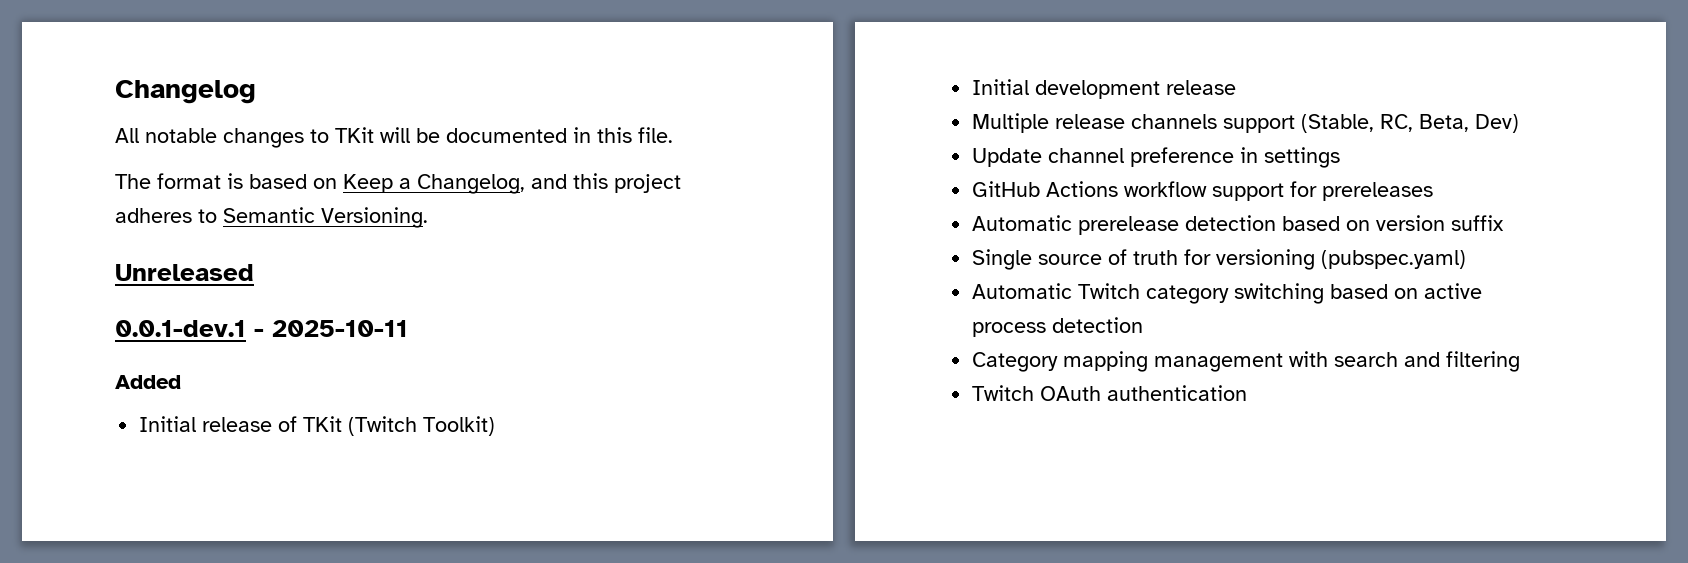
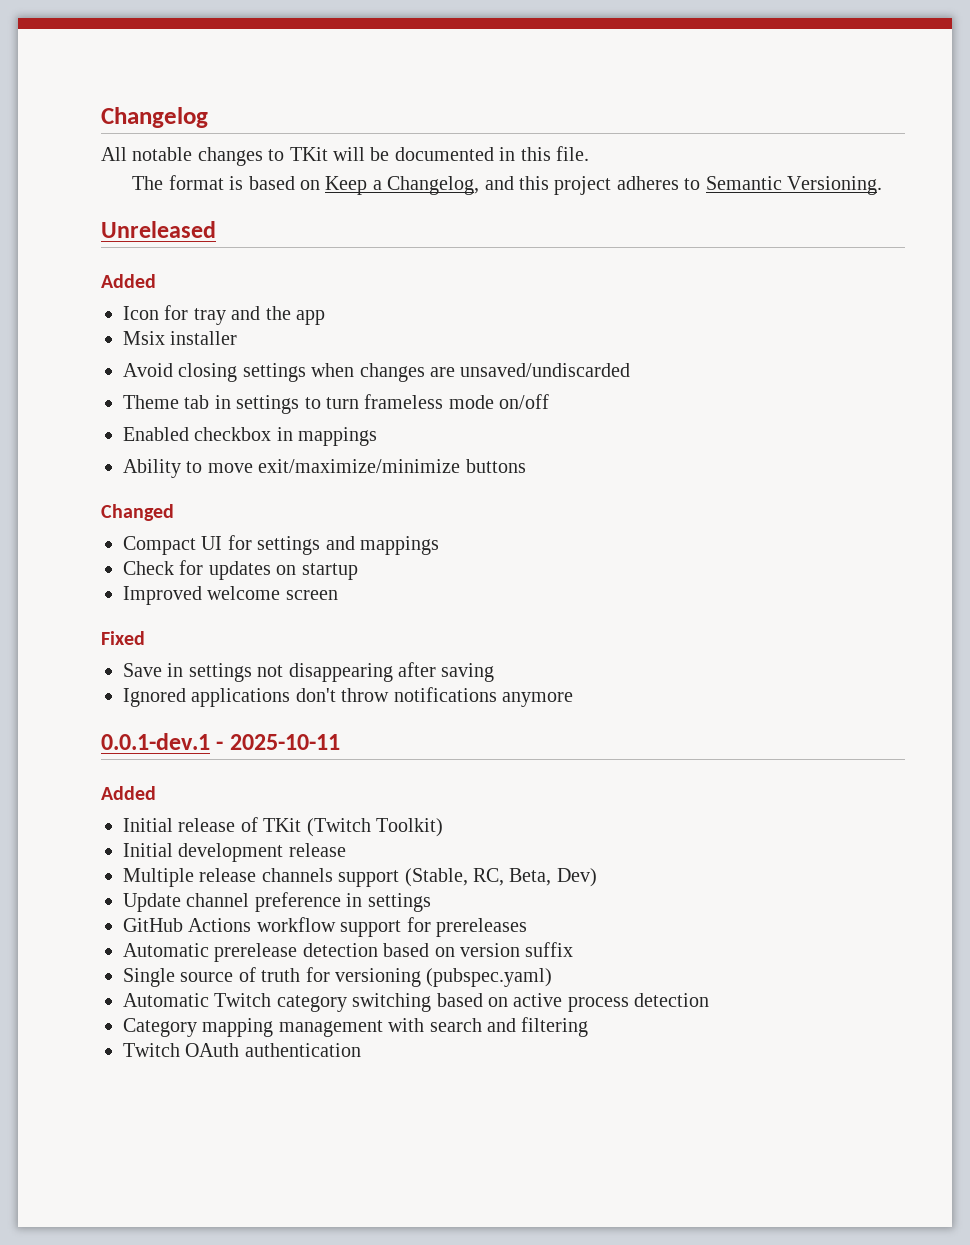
(254, 272) none -> [101,274,156,288] [123,305,325,325] [123,331,238,345] [123,363,631,382] [123,394,550,414] [123,427,378,446] [123,459,526,478] [101,504,174,521] [123,535,439,555] [123,560,358,580] [123,586,338,605] [101,631,145,645] [123,662,495,682] [123,687,573,707] // Added // Icon for tray and the app // Msix installer // Avoid closing settings when changes are unsaved/undiscarded // Theme tab in settings to turn frameless mode on/off // Enabled checkbox in mappings // Ability to move exit/maximize/minimize buttons // Changed // Compact UI for settings and mappings // Check for updates on startup // Improved welcome screen // Fixed // Save in settings not disappearing after saving // Ignored applications don't throw notifications anymore

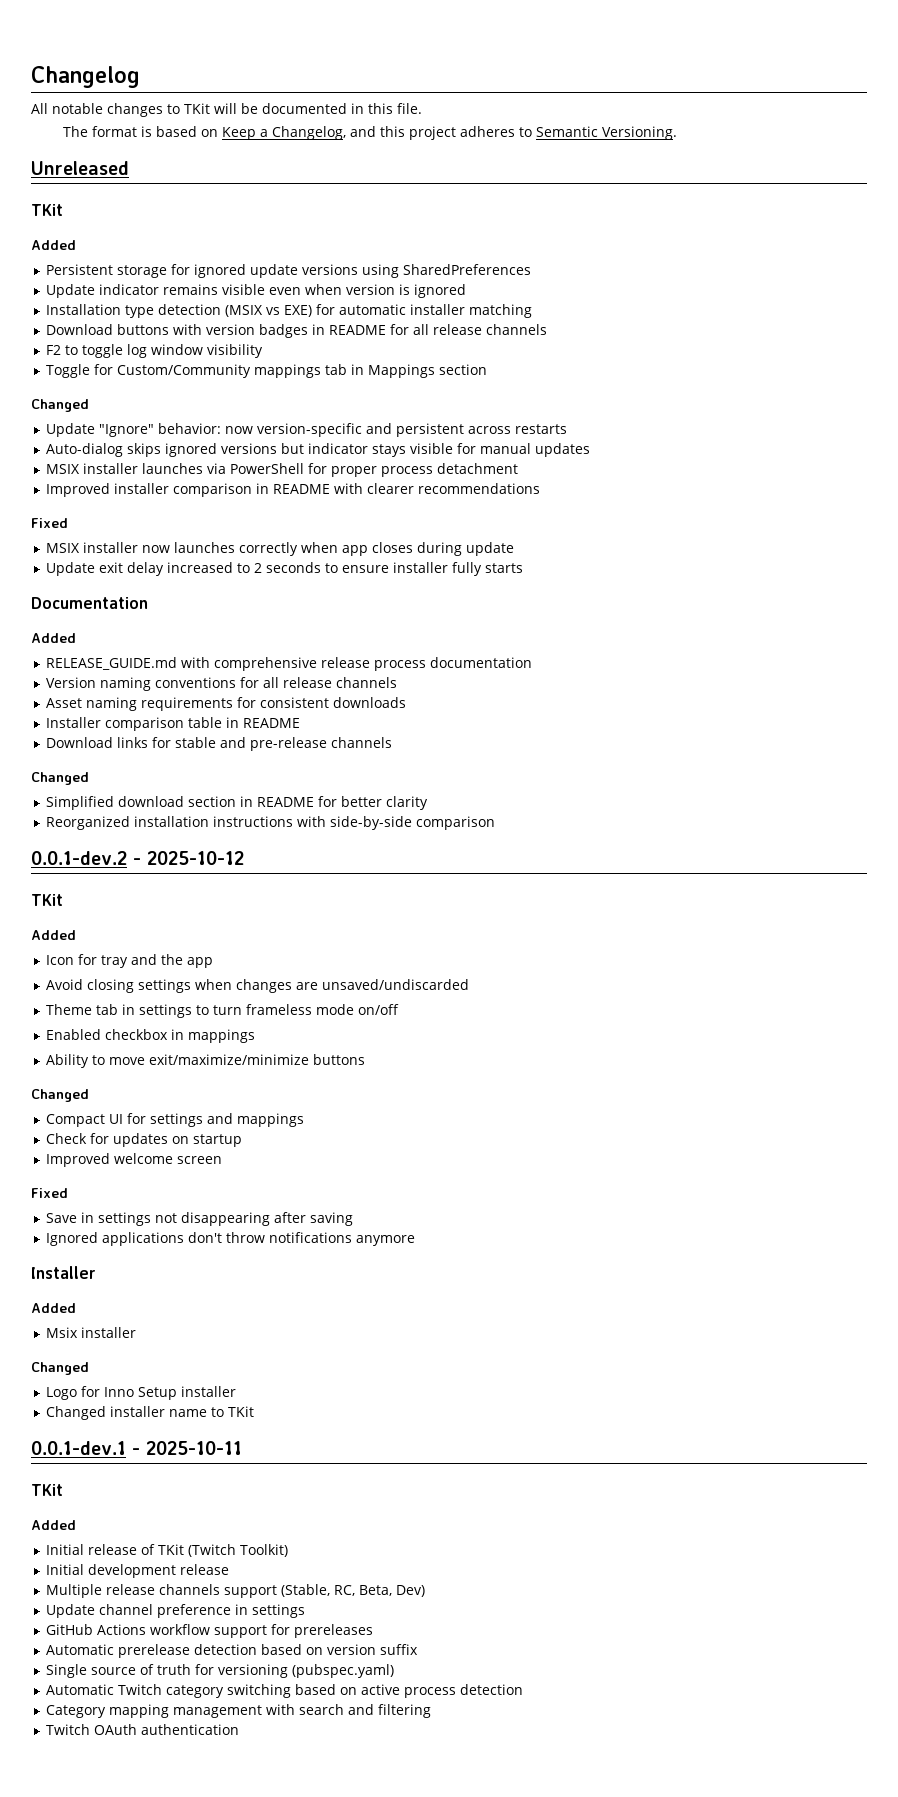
(216, 229) none -> [31,204,63,216] [31,240,76,250] [46,264,532,278] [46,284,467,298] [46,304,533,318] [46,324,548,338] [46,344,264,358] [46,364,488,378] [31,399,89,412] [46,423,568,437] [46,443,591,457] [46,463,519,477] [46,483,541,497] [31,518,68,528] [46,542,515,556] [46,562,524,576] [31,597,148,609] [31,633,76,643] [46,657,533,671] [46,677,398,691] [46,697,407,711] [46,717,301,731] [46,737,393,751] [31,772,89,785] [46,796,429,810] [46,816,496,830] [31,851,244,865] [31,894,63,906] // TKit // Added // Persistent storage for ignored update versions using SharedPreferences // Update indicator remains visible even when version is ignored // Installation type detection (MSIX vs EXE) for automatic installer matching // Download buttons with version badges in README for all release channels // F2 to toggle log window visibility // Toggle for Custom/Community mappings tab in Mappings section // Changed // Update "Ignore" behavior: now version-specific and persistent across restarts // Auto-dialog skips ignored versions but indicator stays visible for manual updates // MSIX installer launches via PowerShell for proper process detachment // Improved installer comparison in README with clearer recommendations // Fixed // MSIX installer now launches correctly when app closes during update // Update exit delay increased to 2 seconds to ensure installer fully starts // Documentation // Added // RELEASE_GUIDE.md with comprehensive release process documentation // Version naming conventions for all release channels // Asset naming requirements for consistent downloads // Installer comparison table in README // Download links for stable and pre-release channels // Changed // Simplified download section in README for better clarity // Reorganized installation instructions with side-by-side comparison // 0.0.1-dev.2 - 2025-10-12 // TKit
[123,331,238,345] // Msix installer -> (214, 962) none
(573, 699) none -> [31,1266,96,1279] [31,1303,76,1313] [46,1327,137,1338] [31,1362,89,1375] [46,1386,237,1400] [46,1406,255,1420] // Installer // Added // Msix installer // Changed // Logo for Inno Setup installer // Changed installer name to TKit
(340, 742) none -> [31,1484,63,1496] // TKit

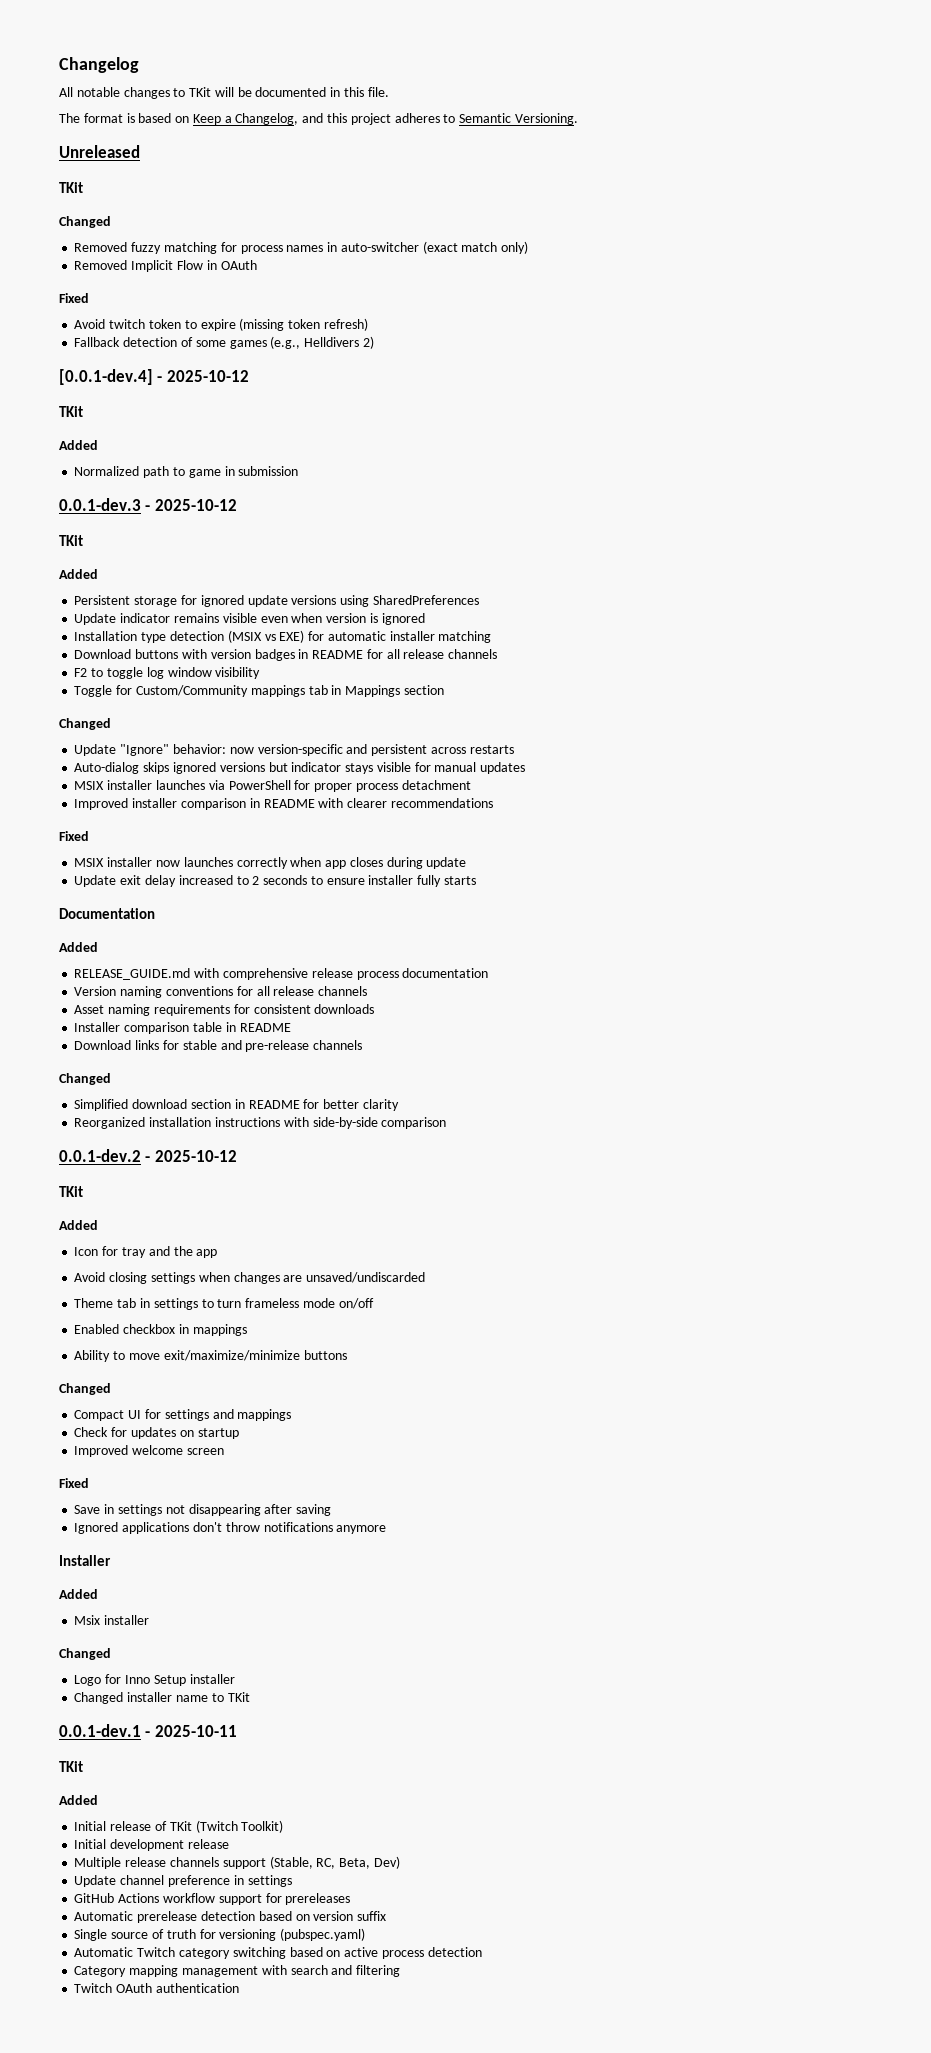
(63, 210) none -> [59,216,111,228] [74,241,529,254] [74,260,257,272] [59,293,89,303] [74,318,368,331] [74,336,374,349] [59,369,249,385] [59,406,83,417] [59,440,98,450] [74,466,299,478] [59,498,237,511] [59,535,83,546] // Changed // Removed fuzzy matching for process names in auto-switcher (exact match only) // Removed Implicit Flow in OAuth // Fixed // Avoid twitch token to expire (missing token refresh) // Fallback detection of some games (e.g., Helldivers 2) // [0.0.1-dev.4] - 2025-10-12 // TKit // Added // Normalized path to game in submission // 0.0.1-dev.3 - 2025-10-12 // TKit

